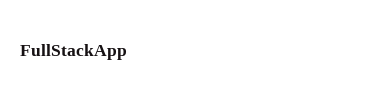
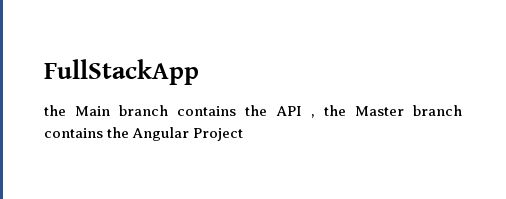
(127, 52) none -> [44,105,462,118] [44,127,244,141] // the Main branch contains the API , the Master branch contains the Angular Project

